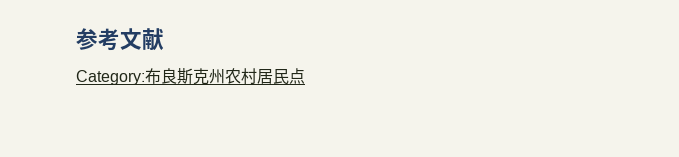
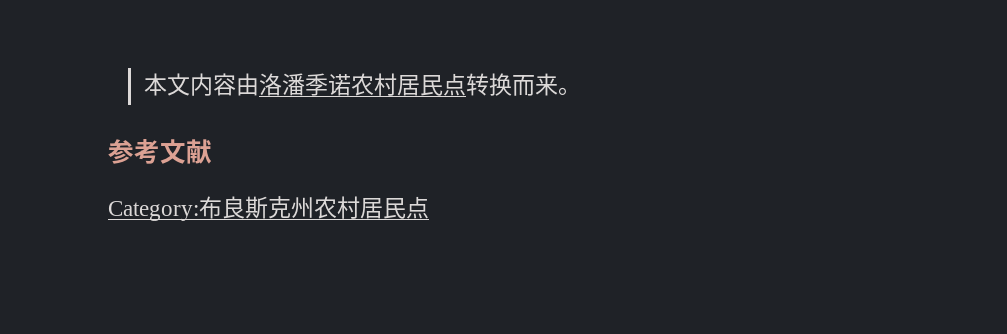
(76, 39) none -> [143,73,581,96] 本文内容由洛潘季诺农村居民点转换而来。 //

